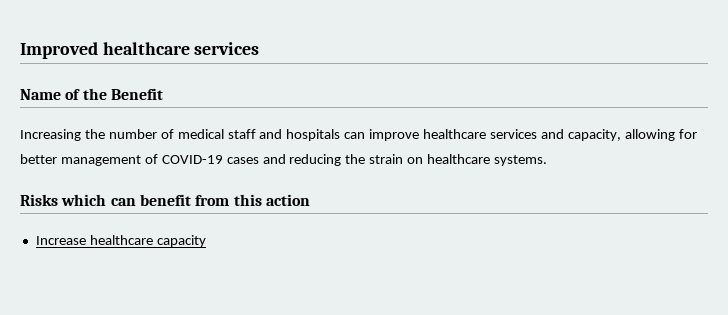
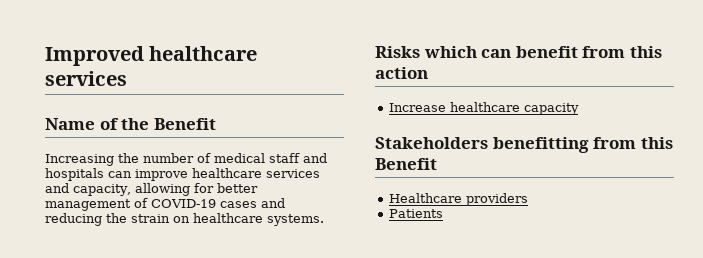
(206, 241) none -> [375,137,673,153] [375,158,437,170] [388,193,528,206] [388,209,443,218] // Stakeholders benefitting from this Benefit // Healthcare providers // Patients

